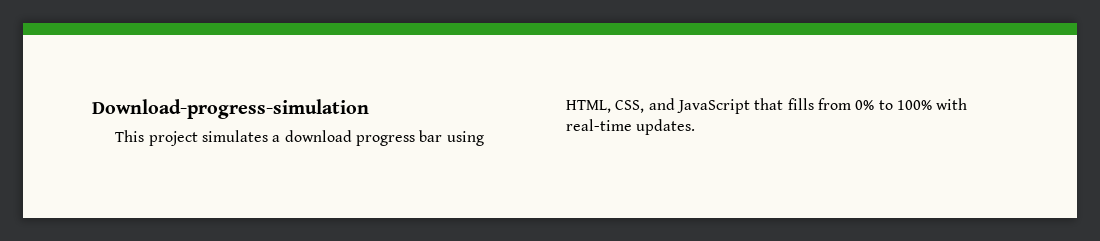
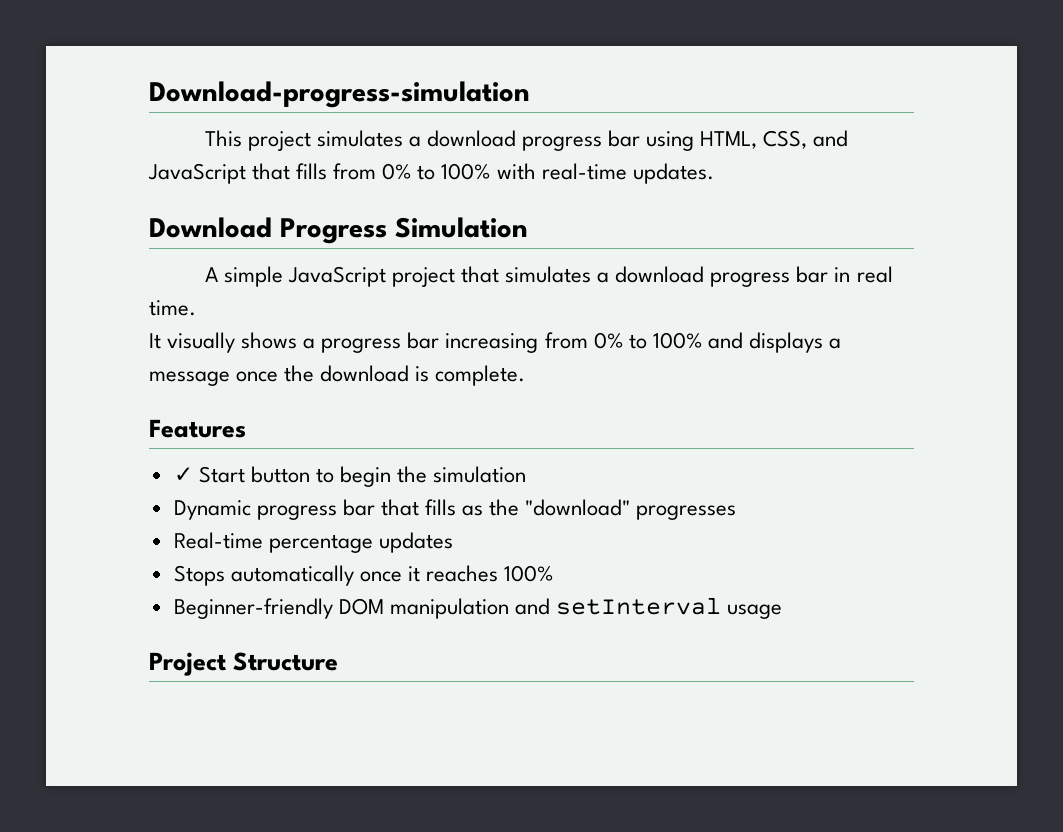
(696, 127) none -> [149,217,528,244] [204,266,893,287] [149,300,196,316] [149,332,841,353] [149,365,526,386] [149,419,246,438] [173,466,527,487] [173,499,737,520] [173,532,453,553] [173,565,554,586] [173,597,783,619] [149,652,339,676] // Download Progress Simulation // A simple JavaScript project that simulates a download progress bar in real time. // It visually shows a progress bar increasing from 0% to 100% and displays a message once the download is complete. // Features // ✓ Start button to begin the simulation // Dynamic progress bar that fills as the "download" progresses // Real-time percentage updates // Stops automatically once it reaches 100% // Beginner-friendly DOM manipulation and setInterval usage // Project Structure

